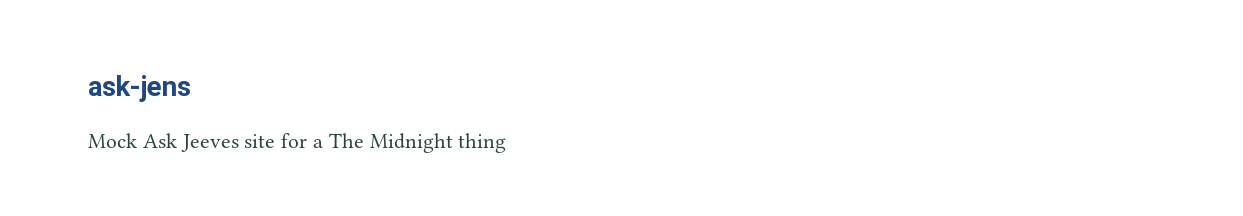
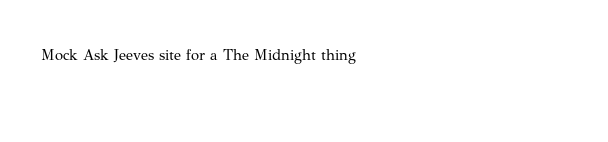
[88,75,191,102] ask-jens // -> (41, 55) none

